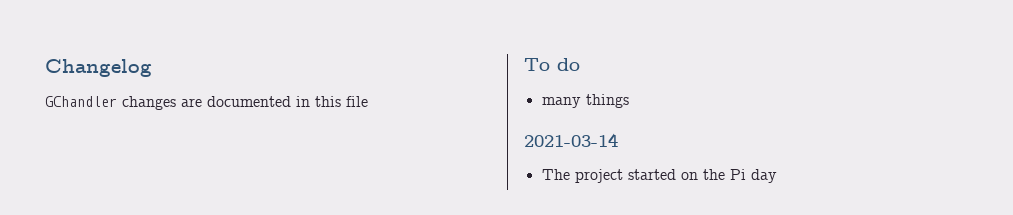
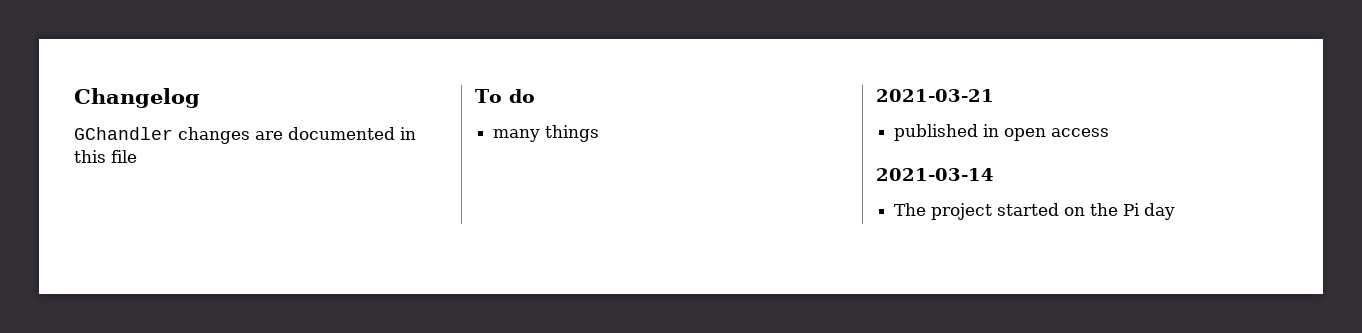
(629, 101) none -> [876,89,994,102] [894,124,1110,141] // 2021-03-21 // published in open access

